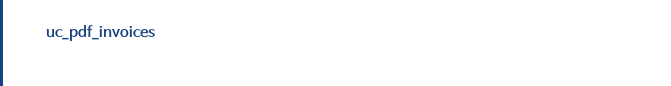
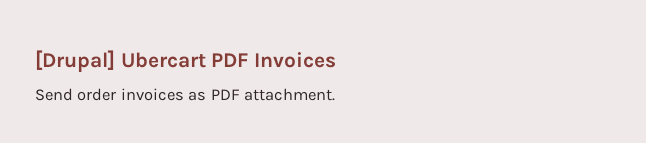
[46,25,155,41] uc_pdf_invoices -> [35,50,337,72] [35,88,336,101] [Drupal] Ubercart PDF Invoices // Send order invoices as PDF attachment.

